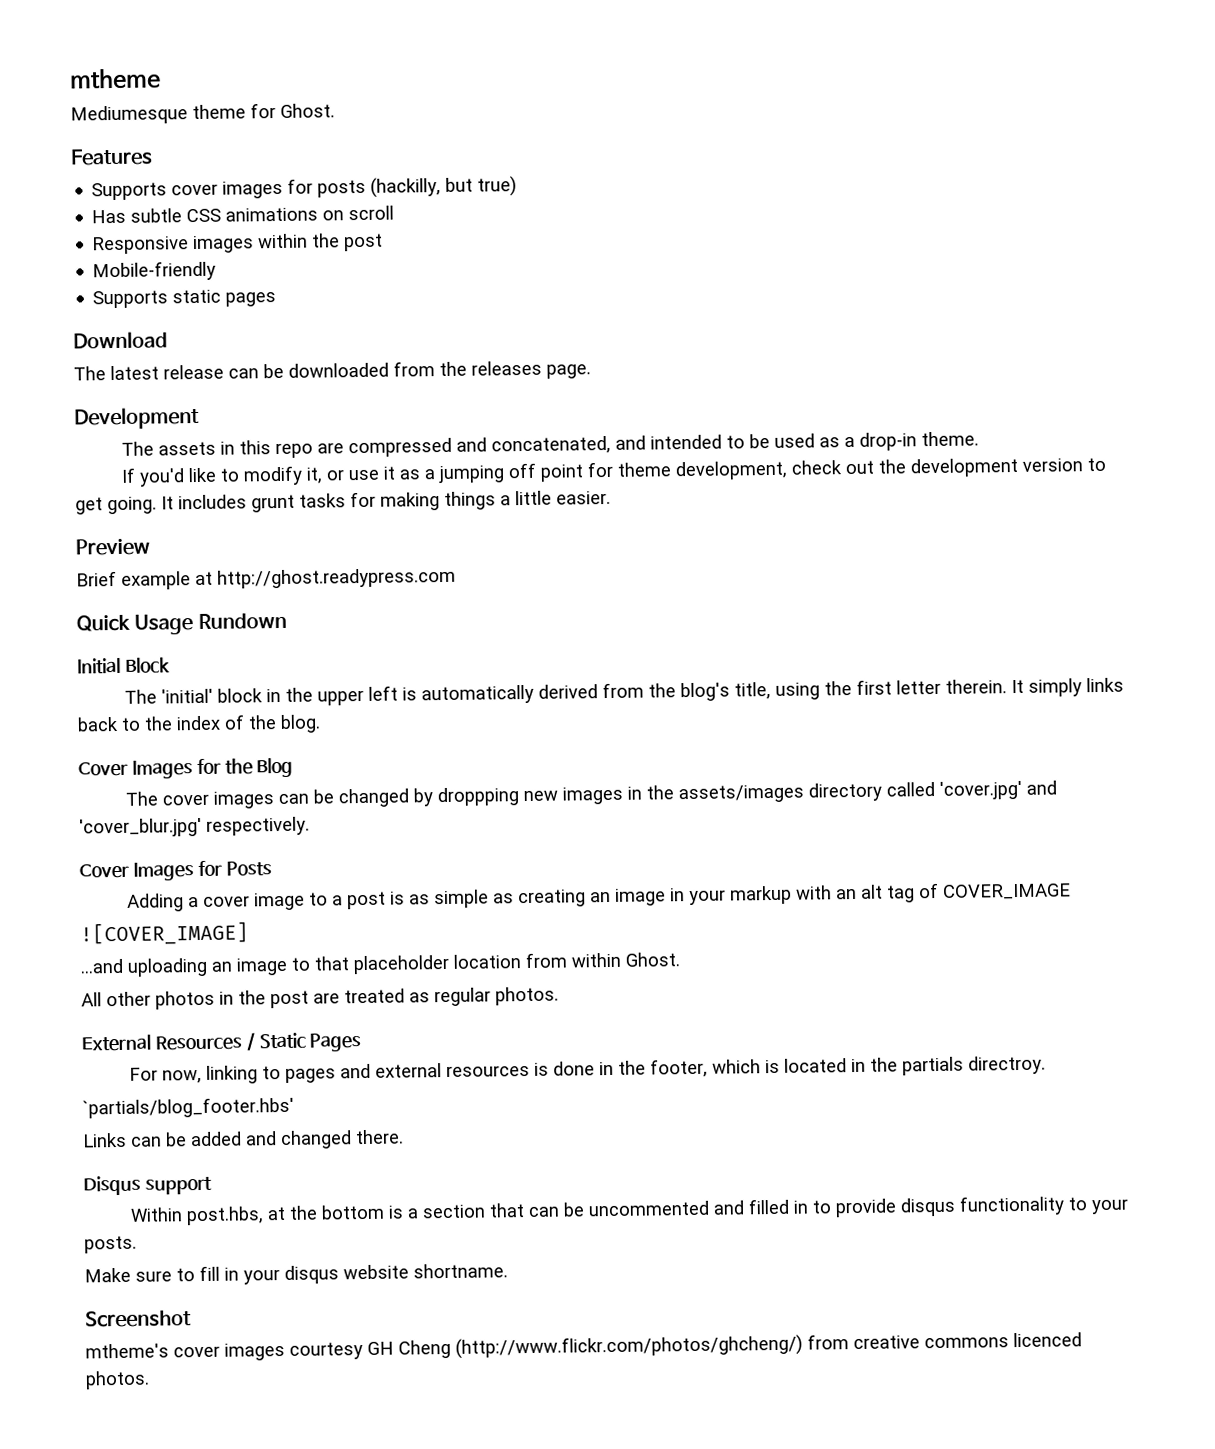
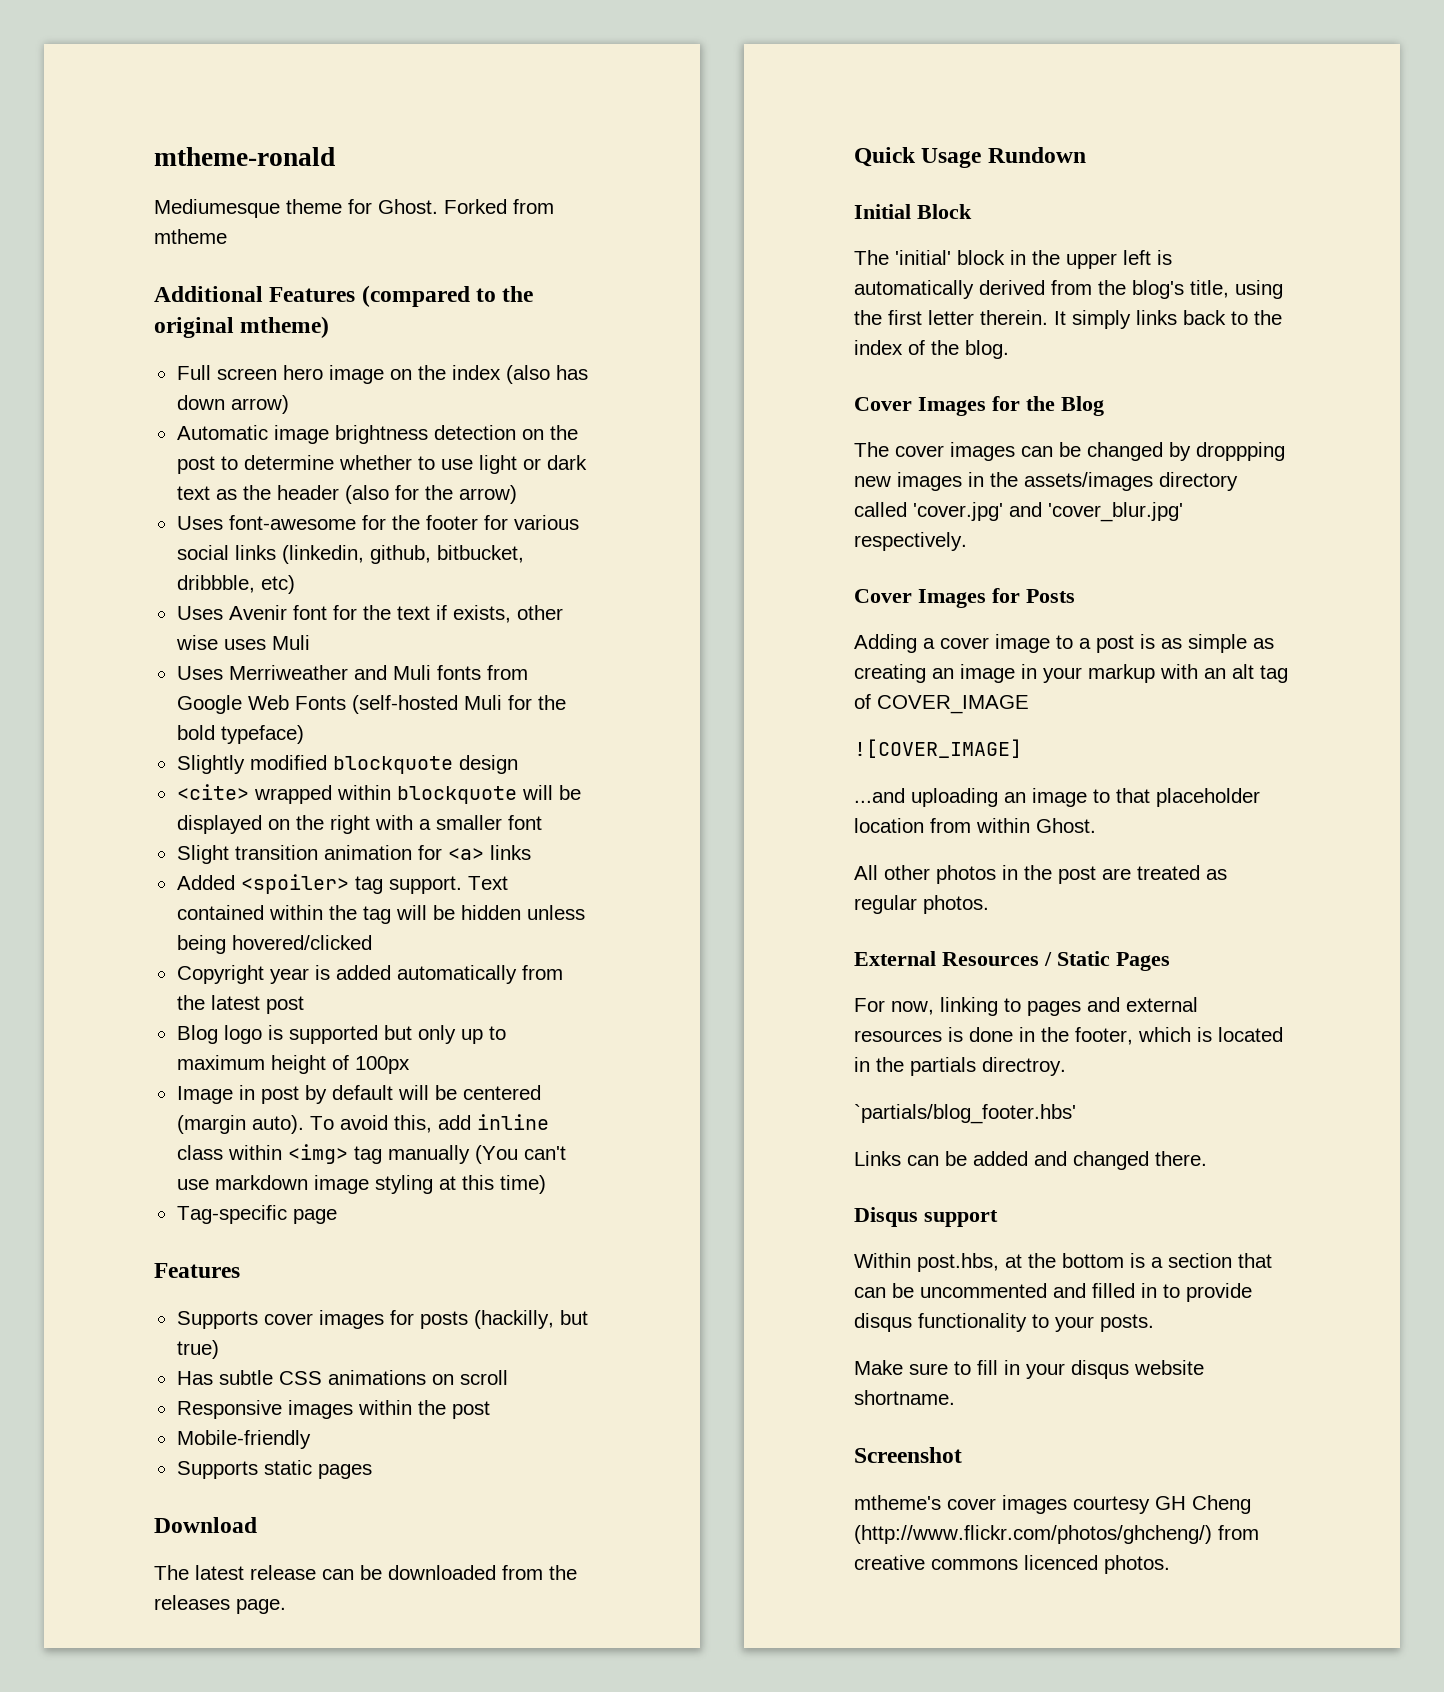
[69,68,161,90] mtheme -> [154,147,335,166] mtheme-ronald
(335, 110) none -> [444,199,554,214] [154,229,227,244] [154,285,534,307] [154,316,330,338] [176,365,588,384] [176,395,289,414] [176,425,578,444] [176,455,587,474] [176,485,517,504] [176,515,579,530] [176,545,524,564] [176,575,295,594] [176,605,563,623] [175,635,310,650] [176,665,528,680] [176,695,566,714] [176,725,304,744] [176,755,518,774] [176,784,581,804] [176,815,542,834] [176,845,531,864] [176,874,508,894] [176,905,585,924] [176,935,372,954] [176,965,563,984] [176,995,304,1014] [176,1025,506,1044] [176,1055,410,1074] [176,1085,541,1104] [176,1114,549,1134] [176,1144,566,1164] [176,1175,546,1194] [176,1205,337,1224] Forked from mtheme // Additional Features (compared to the original mtheme) // Full screen hero image on the index (also has down arrow) // Automatic image brightness detection on the post to determine whether to use light or dark text as the header (also for the arrow) // Uses font-awesome for the footer for various social links (linkedin, github, bitbucket, dribbble, etc) // Uses Avenir font for the text if exists, other wise uses Muli // Uses Merriweather and Muli fonts from Google Web Fonts (self-hosted Muli for the bold typeface) // Slightly modified blockquote design // <cite> wrapped within blockquote will be displayed on the right with a smaller font // Slight transition animation for <a> links // Added <spoiler> tag support. Text contained within the tag will be hidden unless being hovered/clicked // Copyright year is added automatically from the latest post // Blog logo is supported but only up to maximum height of 100px // Image in post by default will be centered (margin auto). To avoid this, add inline class within <img> tag manually (You can't use markdown image styling at this time) // Tag-specific page
[74,406,200,430] [121,431,980,459] [121,457,1107,487] [75,490,611,515] [75,538,150,556] [76,567,456,590] // Development // The assets in this repo are compressed and concatenated, and intended to be used as a drop-in theme. // If you'd like to modify it, or use it as a jumping off point for theme development, check out the development version to get going. It includes grunt tasks for making things a little easier. // Preview // Brief example at http://ghost.readypress.com -> (286, 1606) none

